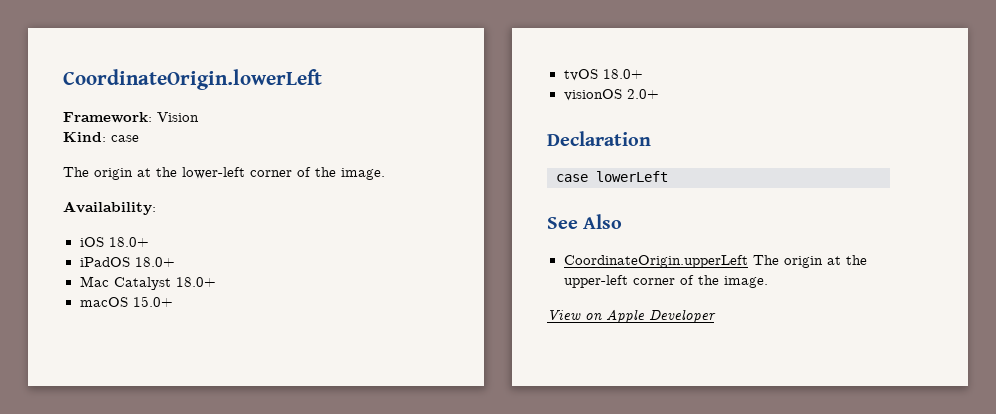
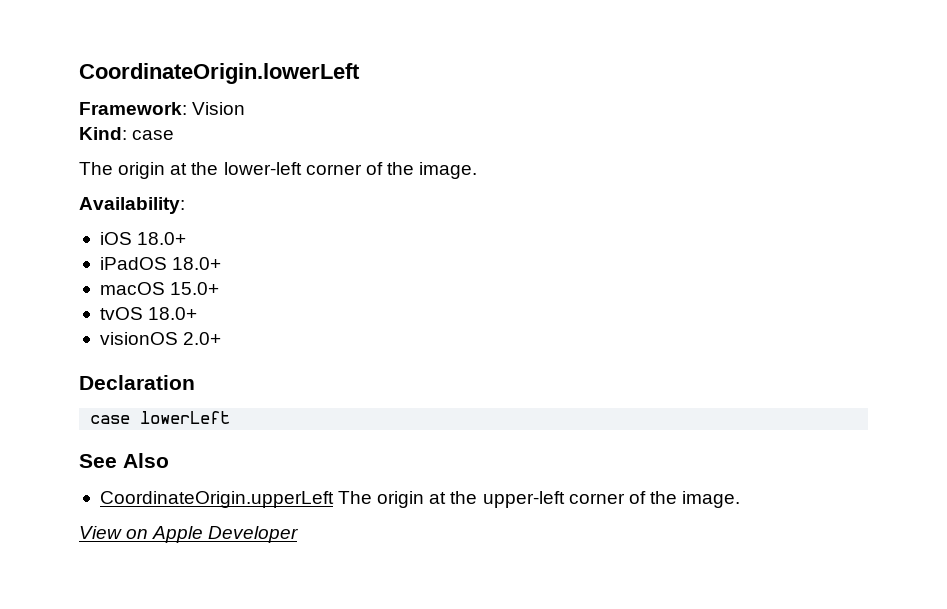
[79,276,216,290] // Mac Catalyst 18.0+ -> (222, 263) none

